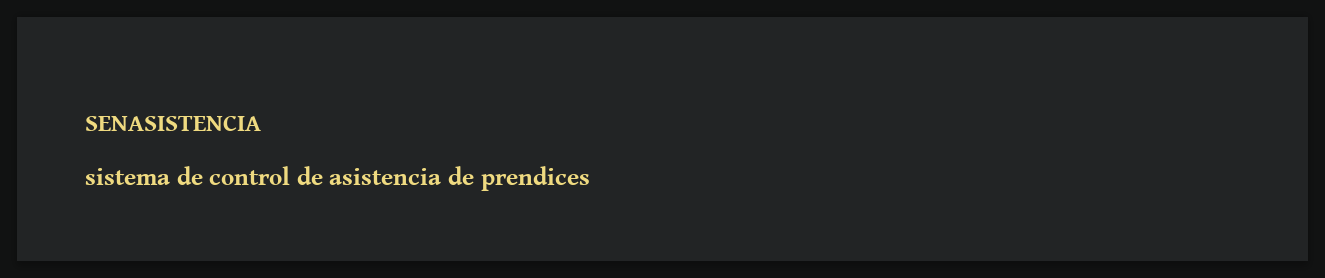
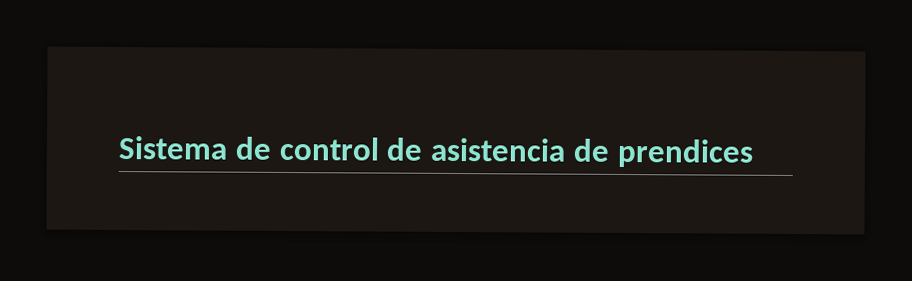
[85,115,261,131] [85,168,170,185] SENASISTENCIA // sistema -> [118,136,228,160] Sistema

